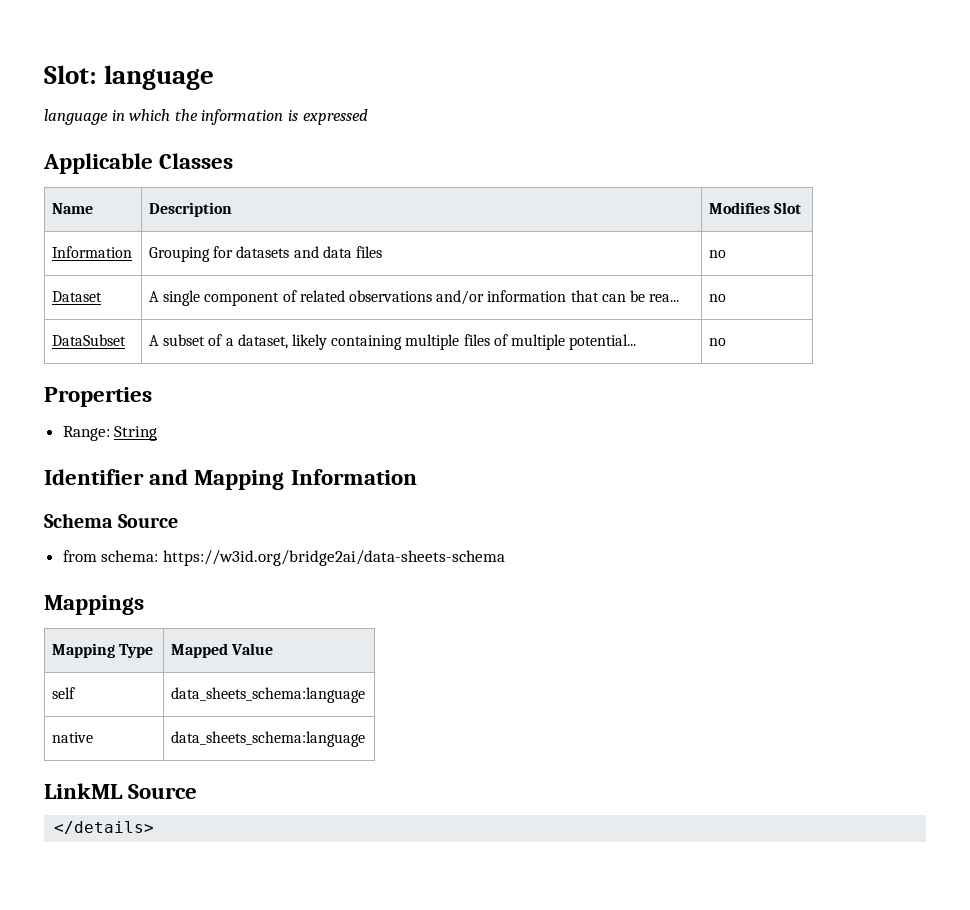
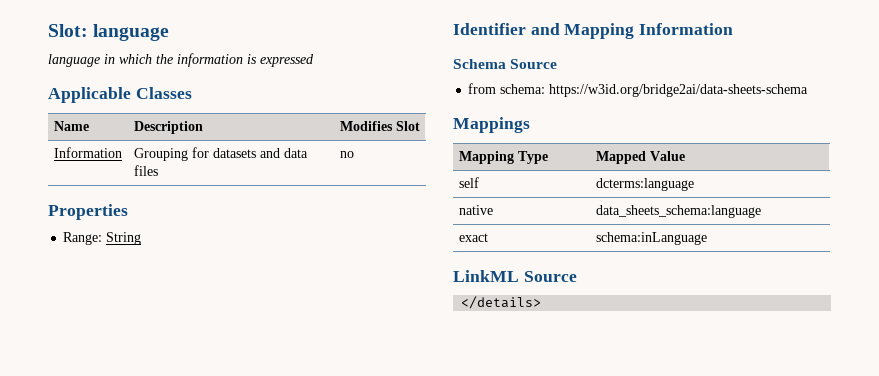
[52,291,103,302] [149,290,680,306] [709,294,727,302] [52,334,127,346] [149,334,637,350] [709,338,727,346] // Dataset | A single component of related observations and/or information that can be rea... | no // DataSubset | A subset of a dataset, likely containing multiple files of multiple potential... | no -> (354, 154) none
[171,687,366,703] data_sheets_schema:language -> [595,178,694,191] dcterms:language
(366, 739) none -> [458,233,488,242] [595,232,707,245] // exact | schema:inLanguage

